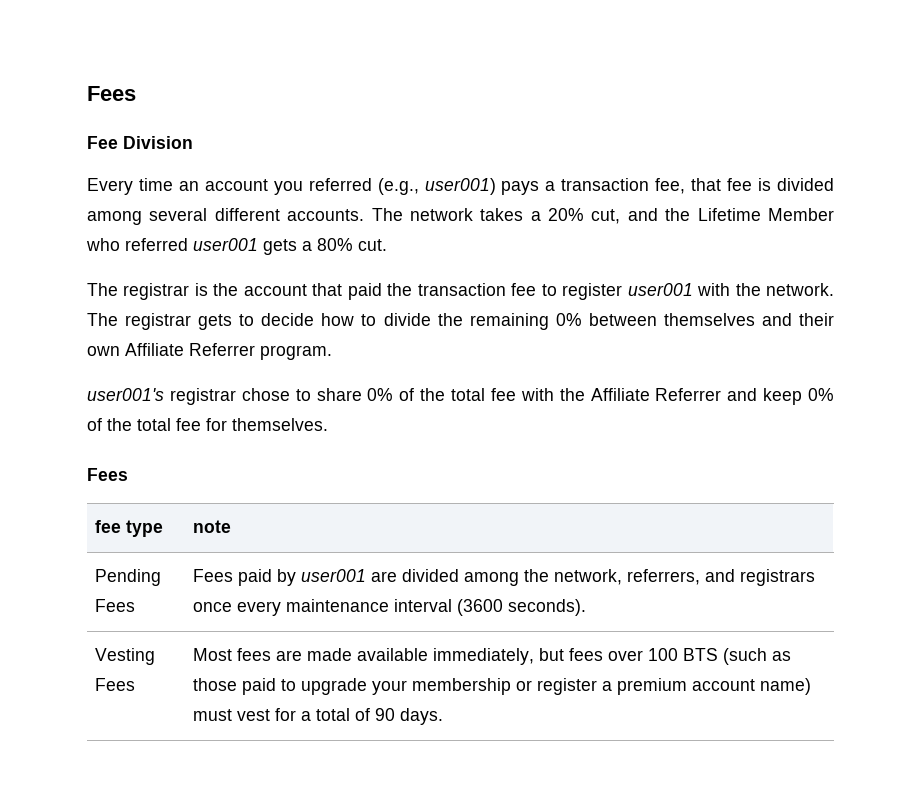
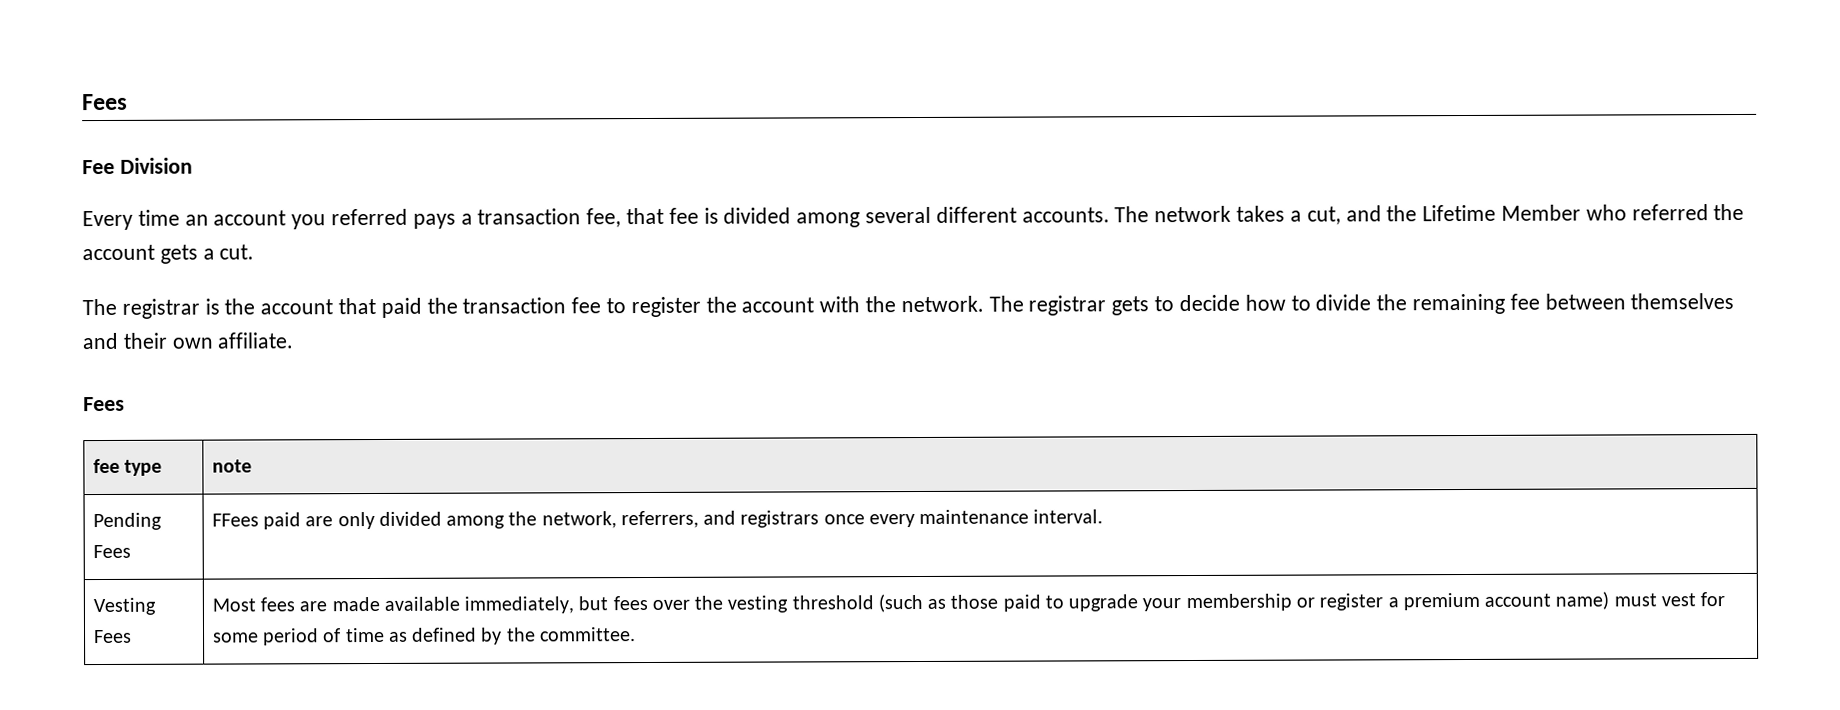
[377,178,496,195] (e.g., user001) -> (409, 217) none
[548,208,585,221] 20% -> (1302, 216) none
[193,238,258,251] user001 -> [1713,203,1745,221] [82,244,155,261] the account
[317,238,353,251] 80% -> (215, 254) none
[627,283,693,296] user001 -> [705,296,815,313] the account
[555,313,582,326] 0% -> [1509,293,1540,310] fee
[125,343,332,360] [87,388,834,405] [87,418,328,431] Affiliate Referrer program. // user001's registrar chose to share 0% of the total fee with the Affiliate Referrer and keep 0% of the total fee for themselves. -> [217,332,294,349] affiliate.
[193,569,398,586] Fees paid by user001 are -> [211,512,375,530] FFees paid are only
[394,599,587,616] interval (3600 seconds). -> [1033,509,1104,524] interval.
[648,648,719,661] 100 BTS -> [694,595,874,613] the vesting threshold
[301,708,444,725] a total of 90 days. -> [212,627,636,646] some period of time as defined by the committee.

